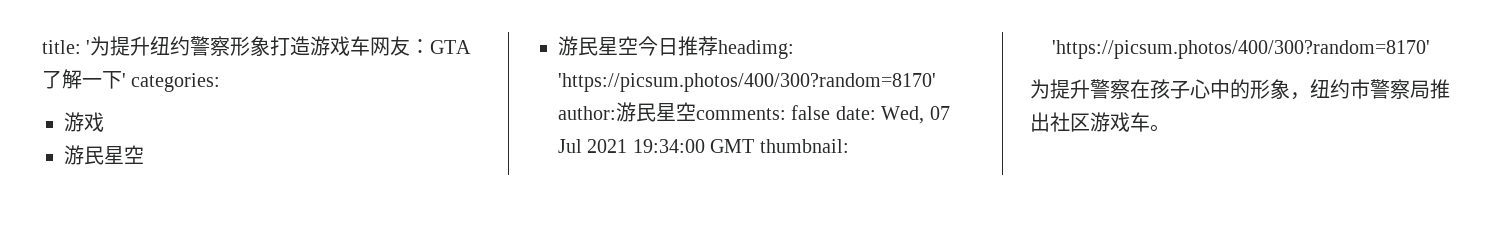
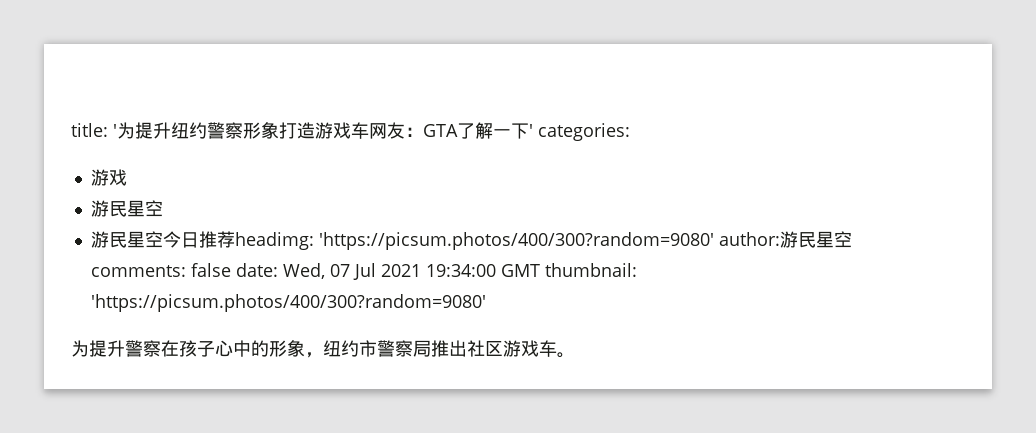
[558,73,936,92] 'https://picsum.photos/400/300?random=8170' -> [318,232,714,250] 'https://picsum.photos/400/300?random=9080'
[1052,40,1430,59] 'https://picsum.photos/400/300?random=8170' -> [90,294,486,312] 'https://picsum.photos/400/300?random=9080'

